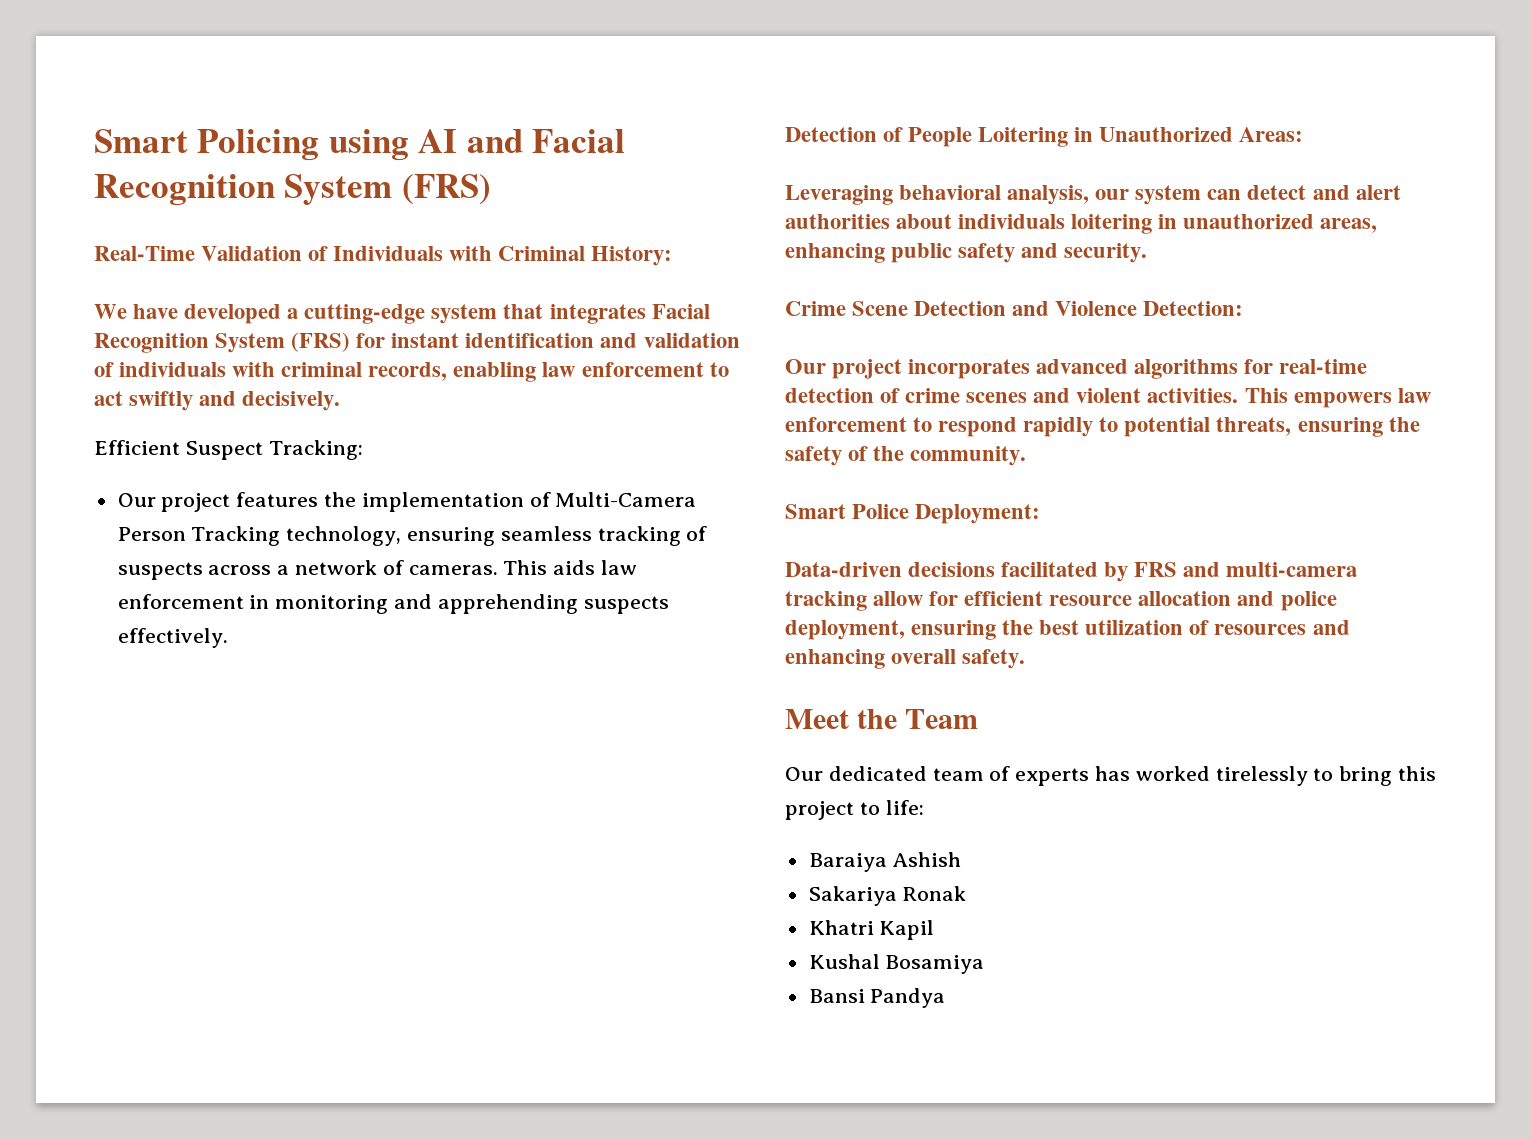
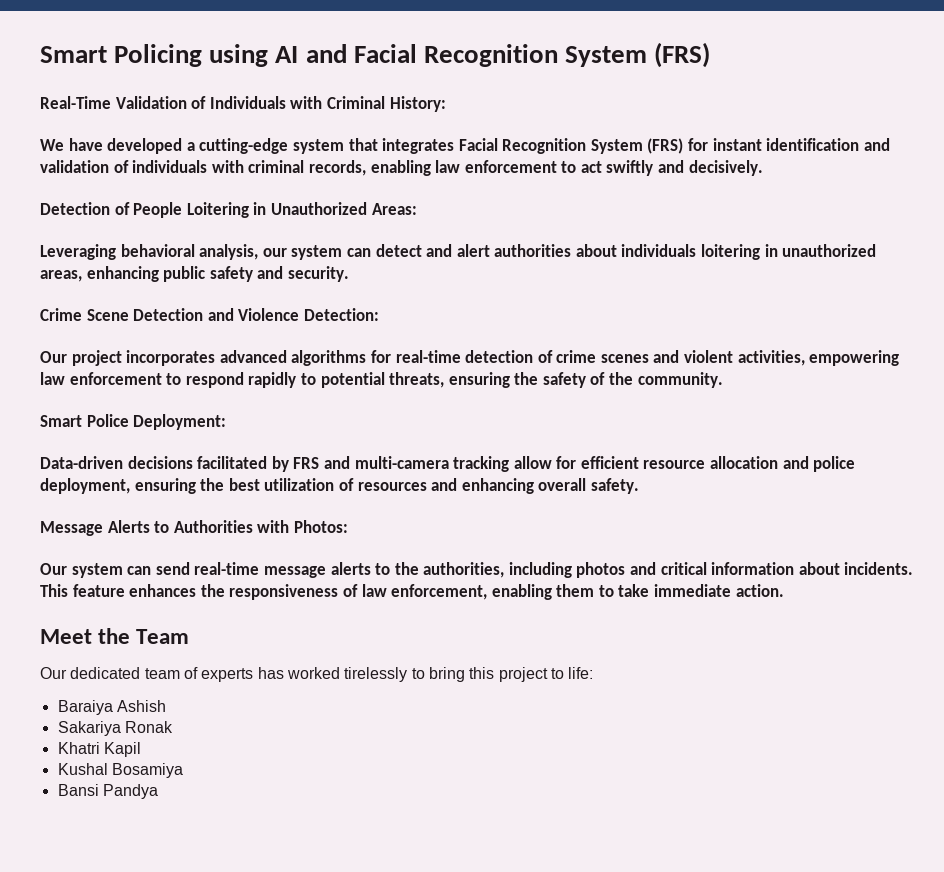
[94,440,363,460] [117,492,697,512] [117,526,708,546] [117,560,638,580] [117,594,669,614] [117,628,228,648] // Efficient Suspect Tracking: // Our project features the implementation of Multi-Camera Person Tracking technology, ensuring seamless tracking of suspects across a network of cameras. This aids law enforcement in monitoring and apprehending suspects effectively. -> (763, 168) none
[1147,388,1392,408] activities. This empowers -> [737,350,900,366] activities, empowering
(1026, 659) none -> [40,520,348,536] [40,562,914,578] [40,584,784,600] // Message Alerts to Authorities with Photos: // Our system can send real-time message alerts to the authorities, including photos and critical information about incidents. This feature enhances the responsiveness of law enforcement, enabling them to take immediate action.

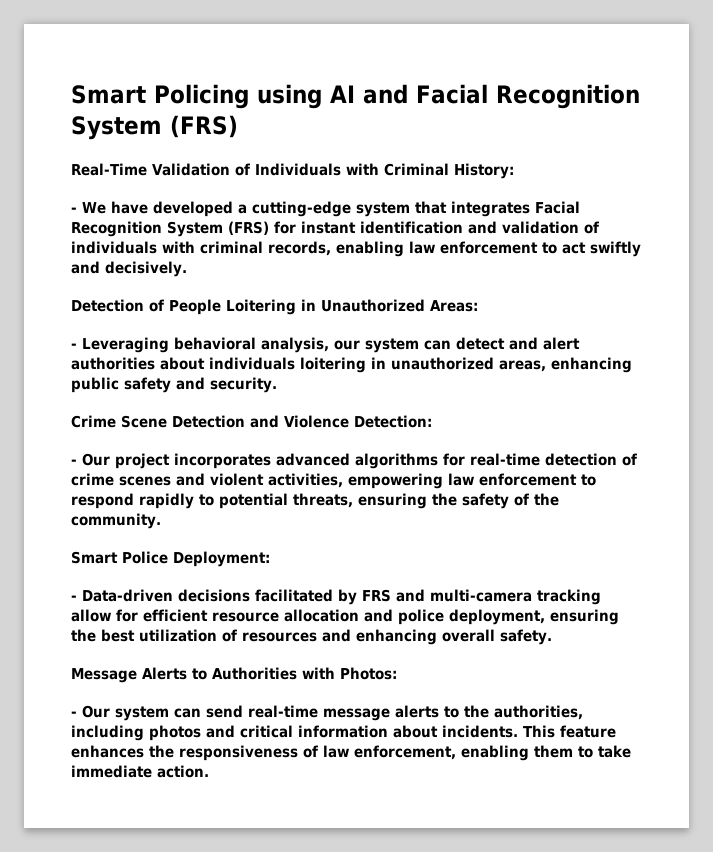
(446, 104) none -> [71,207,77,213] -
(417, 209) none -> [71,343,77,349] -
(379, 314) none -> [71,459,77,465] -
(227, 422) none -> [71,595,77,601] -
(348, 526) none -> [71,711,77,717] -
[40,628,190,644] [40,667,594,682] [57,700,166,715] [57,721,173,736] [57,742,141,757] [57,763,183,778] [57,784,158,799] // Meet the Team // Our dedicated team of experts has worked tirelessly to bring this project to life: // Baraiya Ashish // Sakariya Ronak // Khatri Kapil // Kushal Bosamiya // Bansi Pandya -> (209, 771) none

